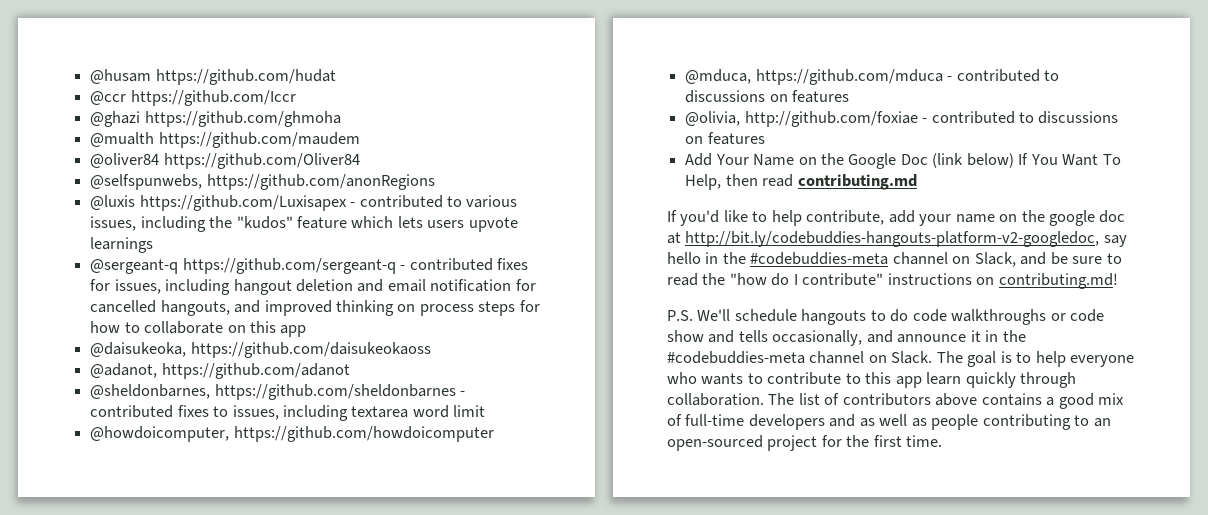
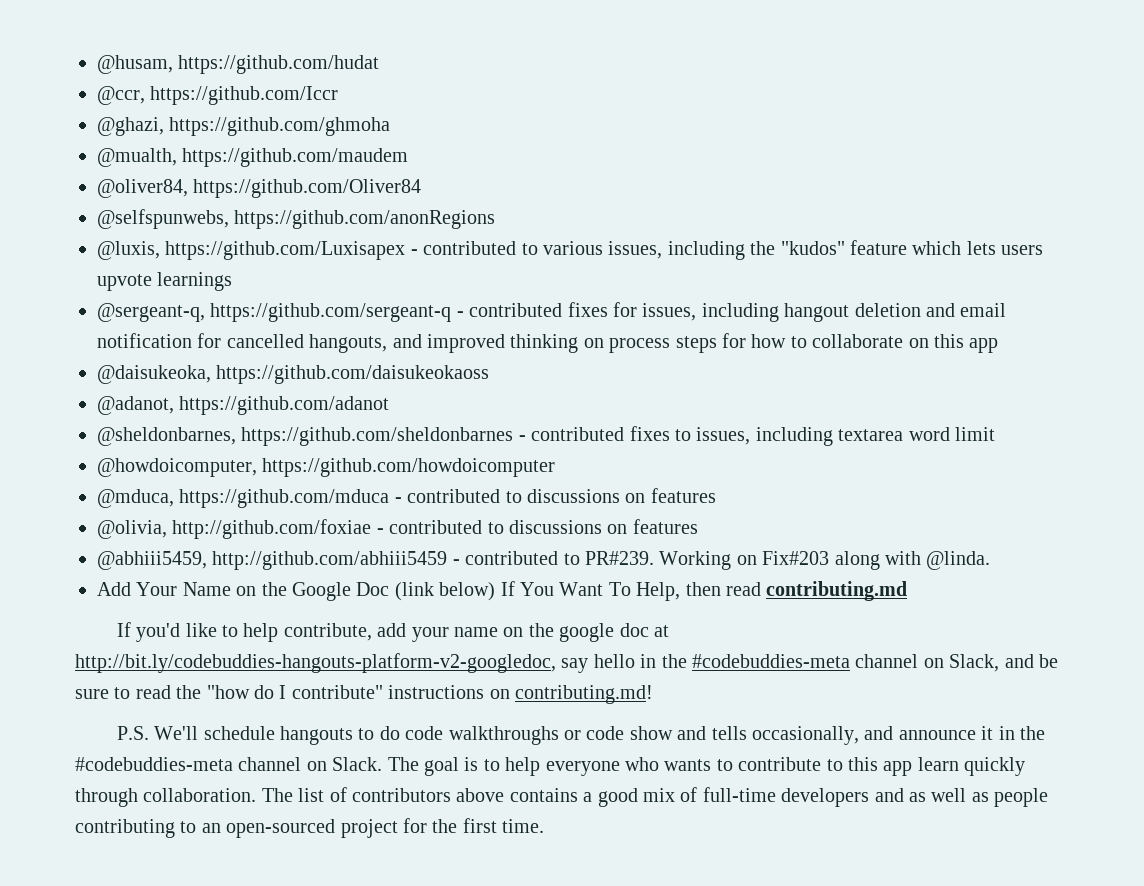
[90,69,152,84] @husam -> [97,55,173,74] @husam,
[90,91,127,105] @ccr -> [97,86,145,105] @ccr,
[90,111,141,127] @ghazi -> [97,117,164,136] @ghazi,
[90,132,155,147] @mualth -> [97,148,177,167] @mualth,
[90,153,160,168] @oliver84 -> [97,179,188,198] @oliver84,
[90,195,136,210] @luxis -> [97,241,160,260] @luxis,
[90,259,179,274] @sergeant-q -> [97,303,205,322] @sergeant-q,
(765, 138) none -> [97,551,991,570] // @abhiii5459, http://github.com/abhiii5459 - contributed to PR#239. Working on Fix#203 along with @linda.

